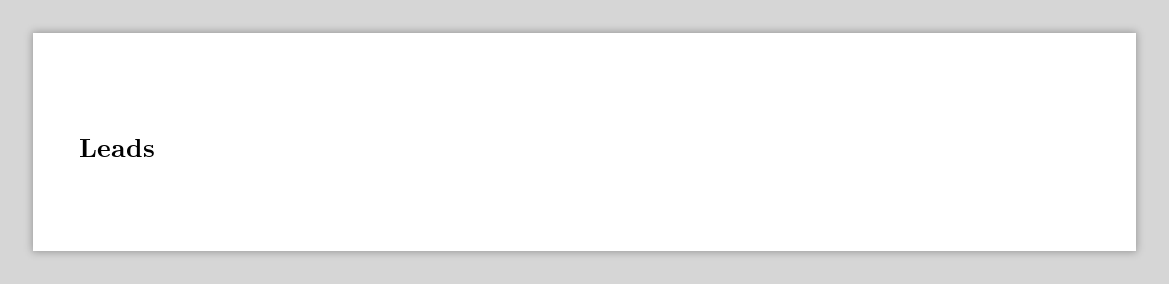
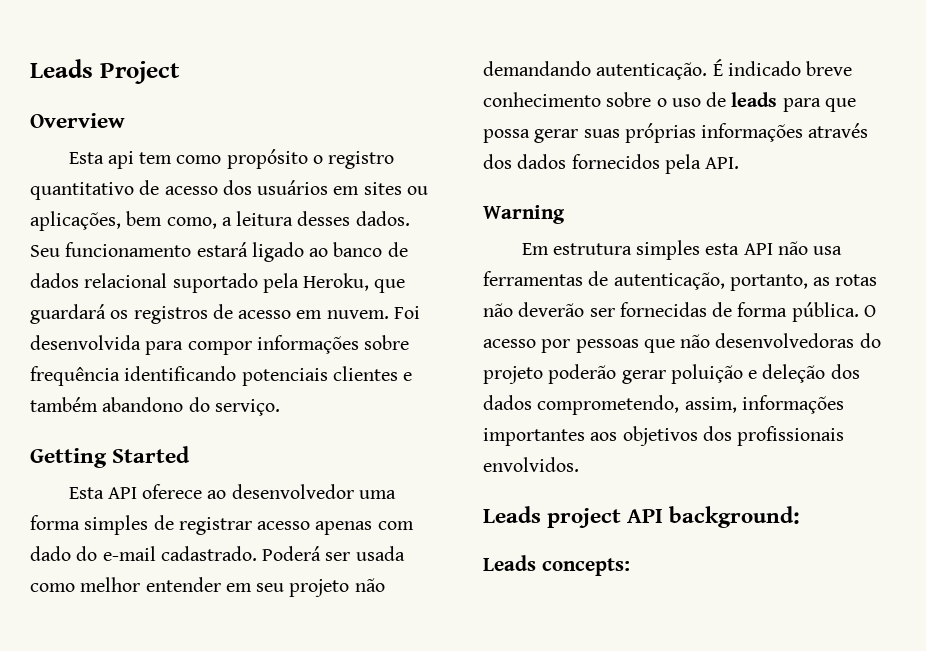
[79,139,155,157] Leads -> [30,59,180,84] [30,113,125,128] [68,149,395,169] [30,180,428,200] [30,211,410,231] [30,242,408,262] [30,273,406,293] [30,304,420,324] [30,335,410,355] [30,366,413,386] [30,397,280,416] [30,446,191,468] [68,484,396,499] [30,515,414,535] [30,546,405,561] [30,577,385,597] [483,58,853,80] [483,92,856,112] [483,123,869,143] [483,154,740,174] [483,205,565,224] [521,240,843,260] [483,271,878,291] [483,302,876,322] [483,333,881,353] [483,364,860,384] [483,395,844,415] [483,426,845,446] [483,457,579,472] [483,506,801,528] [483,555,630,576] Leads Project // Overview // Esta api tem como propósito o registro quantitativo de acesso dos usuários em sites ou aplicações, bem como, a leitura desses dados. Seu funcionamento estará ligado ao banco de dados relacional suportado pela Heroku, que guardará os registros de acesso em nuvem. Foi desenvolvida para compor informações sobre frequência identificando potenciais clientes e também abandono do serviço. // Getting Started // Esta API oferece ao desenvolvedor uma forma simples de registrar acesso apenas com dado do e-mail cadastrado. Poderá ser usada como melhor entender em seu projeto não demandando autenticação. É indicado breve conhecimento sobre o uso de leads para que possa gerar suas próprias informações através dos dados fornecidos pela API. // Warning // Em estrutura simples esta API não usa ferramentas de autenticação, portanto, as rotas não deverão ser fornecidas de forma pública. O acesso por pessoas que não desenvolvedoras do projeto poderão gerar poluição e deleção dos dados comprometendo, assim, informações importantes aos objetivos dos profissionais envolvidos. // Leads project API background: // Leads concepts:

